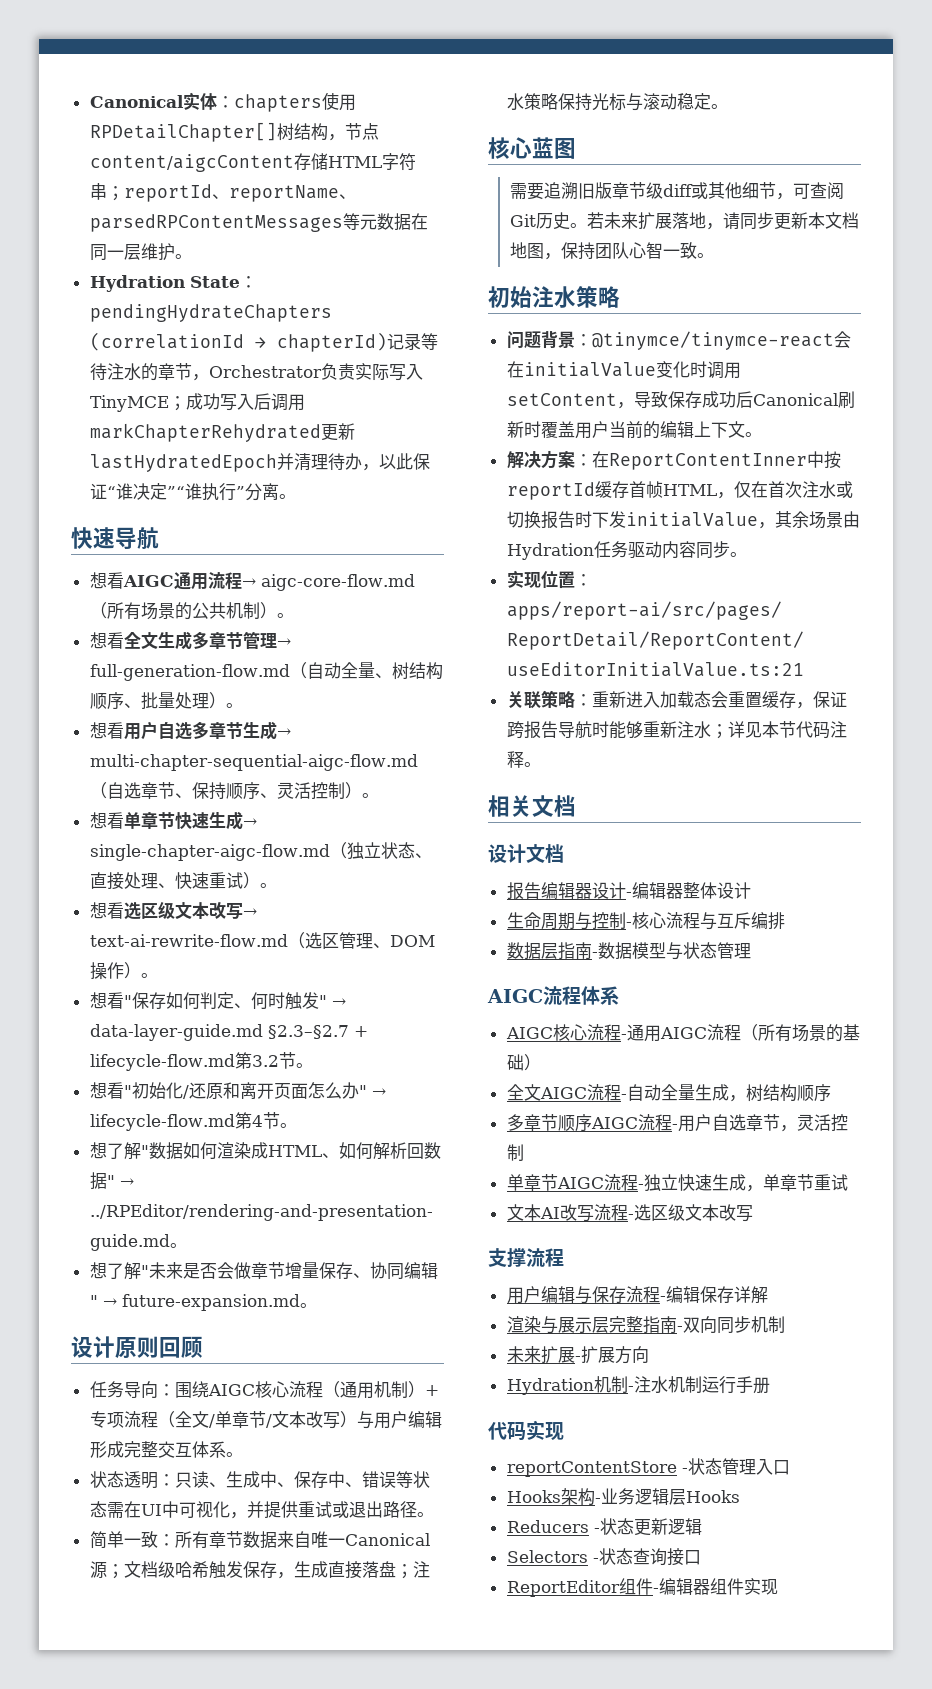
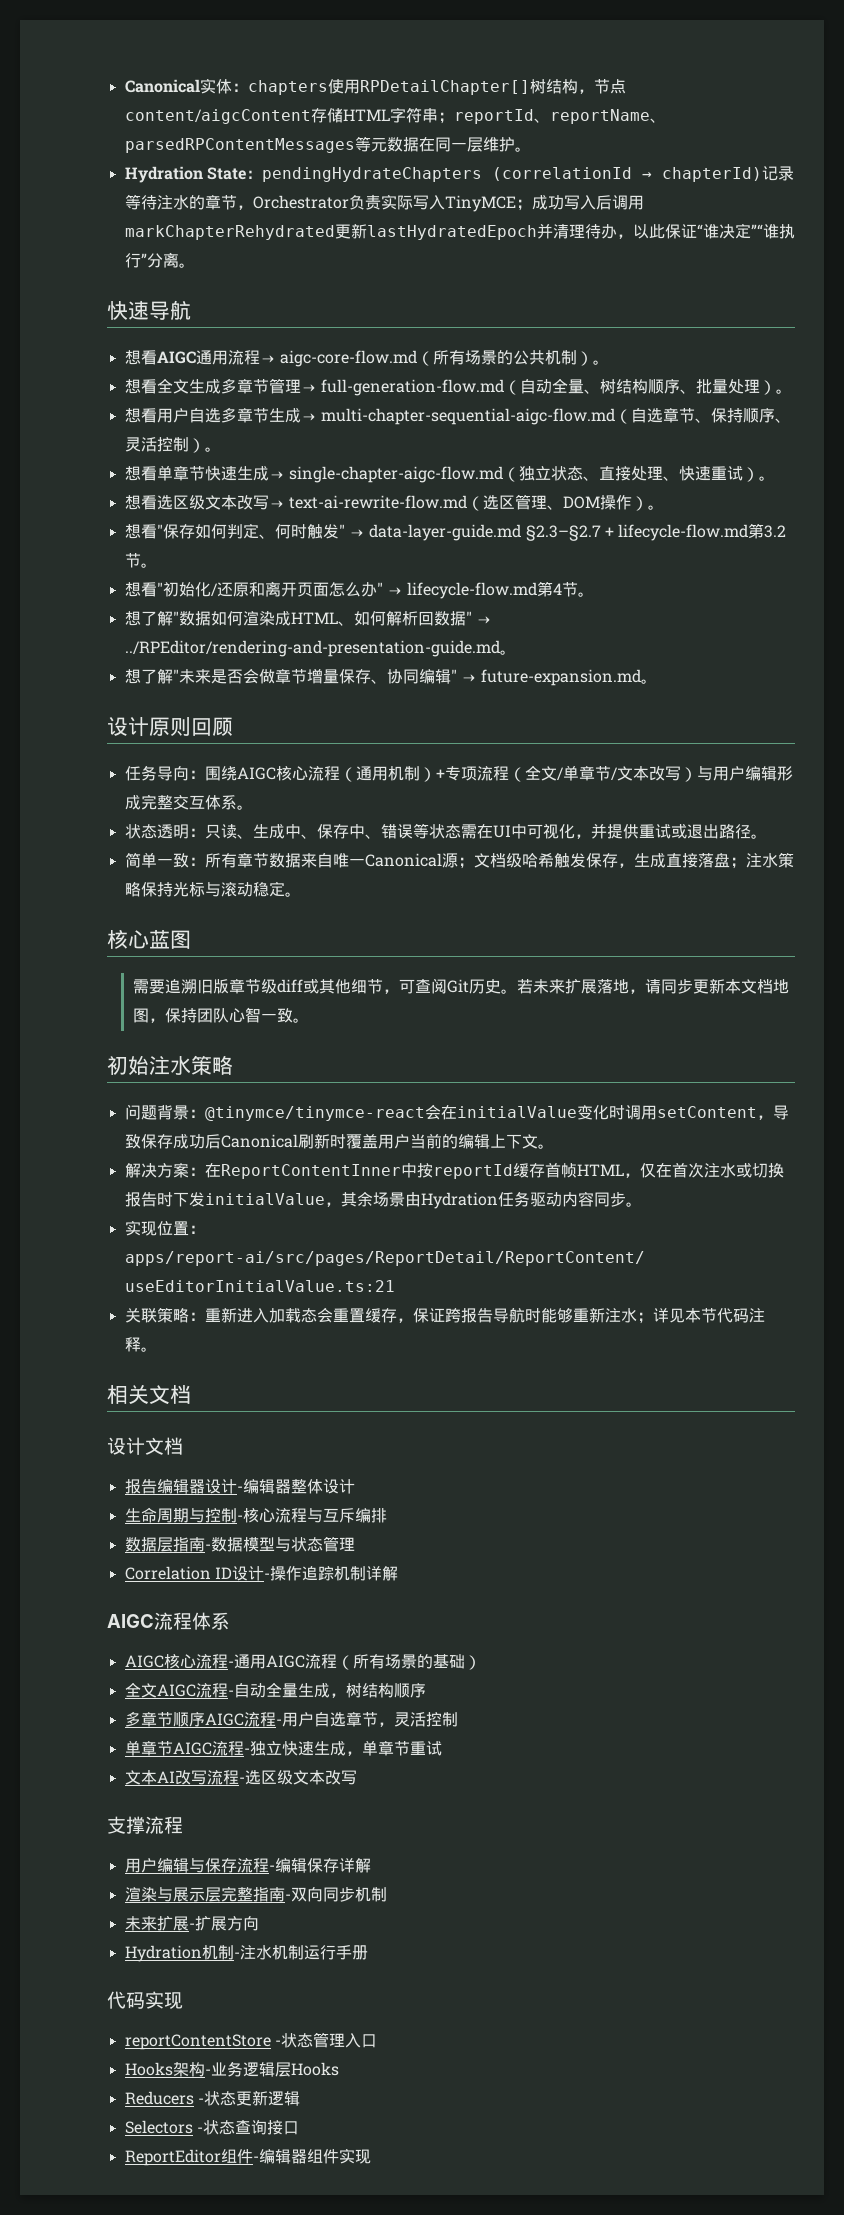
(751, 951) none -> [124,1565,398,1581] // Correlation ID设计-操作追踪机制详解

